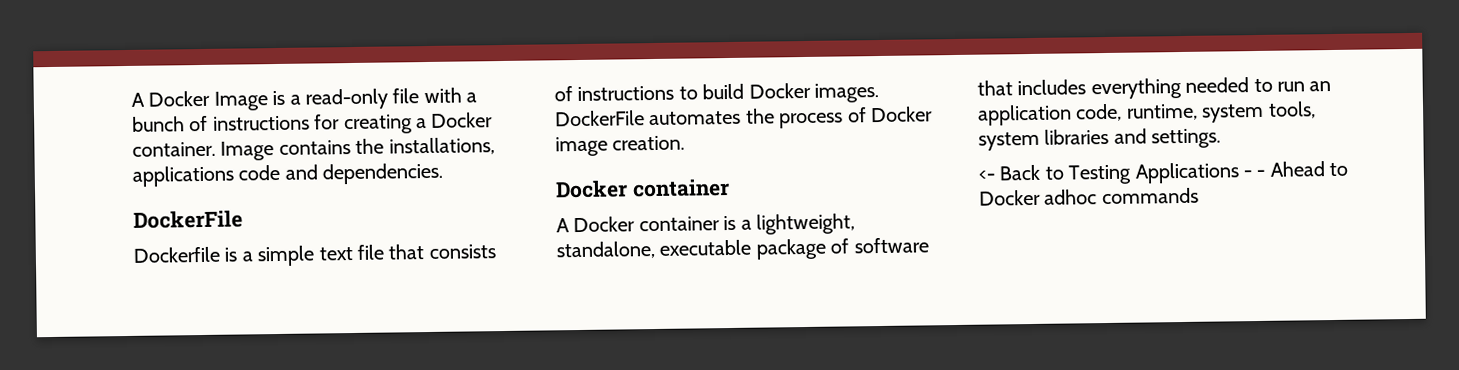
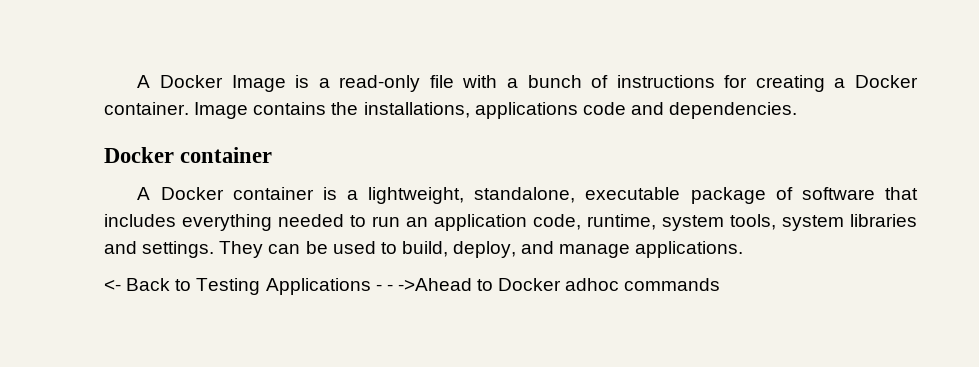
[133,210,243,229] [133,244,496,267] [554,82,879,103] [555,106,933,129] [555,135,686,157] // DockerFile // Dockerfile is a simple text file that consists of instructions to build Docker images. DockerFile automates the process of Docker image creation. -> (798, 110) none
(1222, 138) none -> [219,241,744,258] They can be used to build, deploy, and manage applications.
[1269,161,1325,177] Ahead -> [397,278,472,291] ->Ahead

